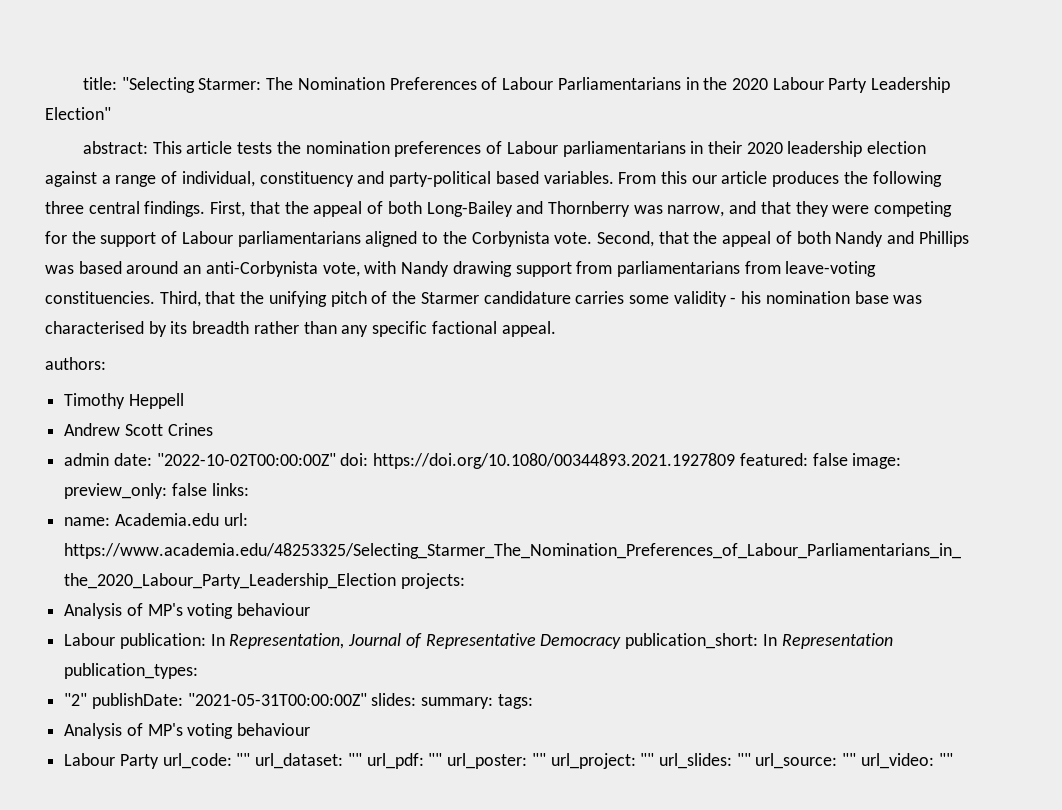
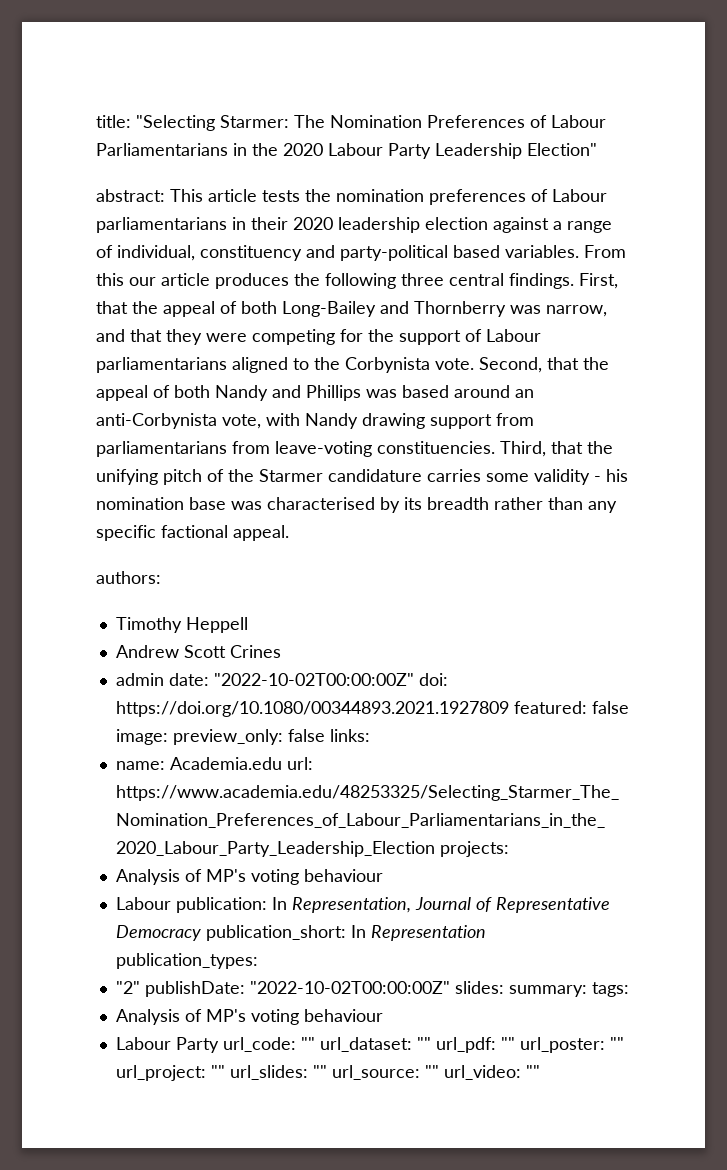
[187,693,367,706] "2021-05-31T00:00:00Z" -> [249,981,450,994] "2022-10-02T00:00:00Z"

